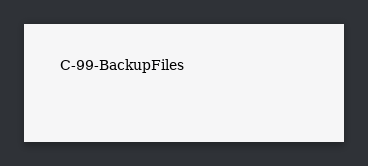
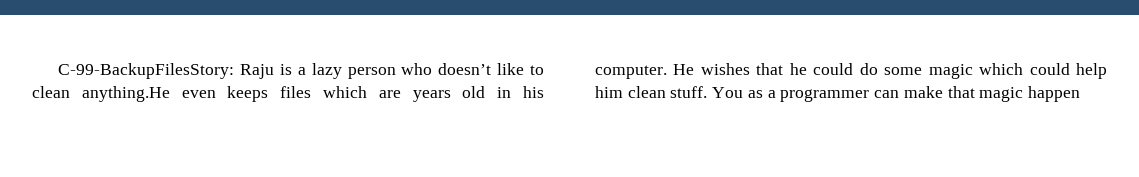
[60,59,184,73] C-99-BackupFiles -> [58,63,544,79] [32,86,545,102] [595,63,1107,79] [595,86,1080,102] C-99-BackupFilesStory: Raju is a lazy person who doesn’t like to clean anything.He even keeps files which are years old in his computer. He wishes that he could do some magic which could help him clean stuff. You as a programmer can make that magic happen

